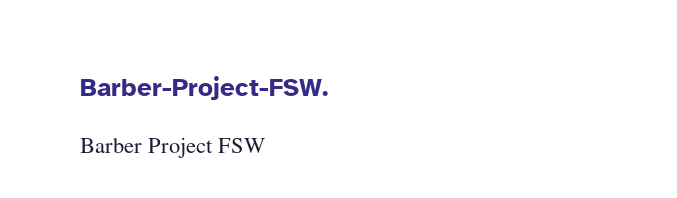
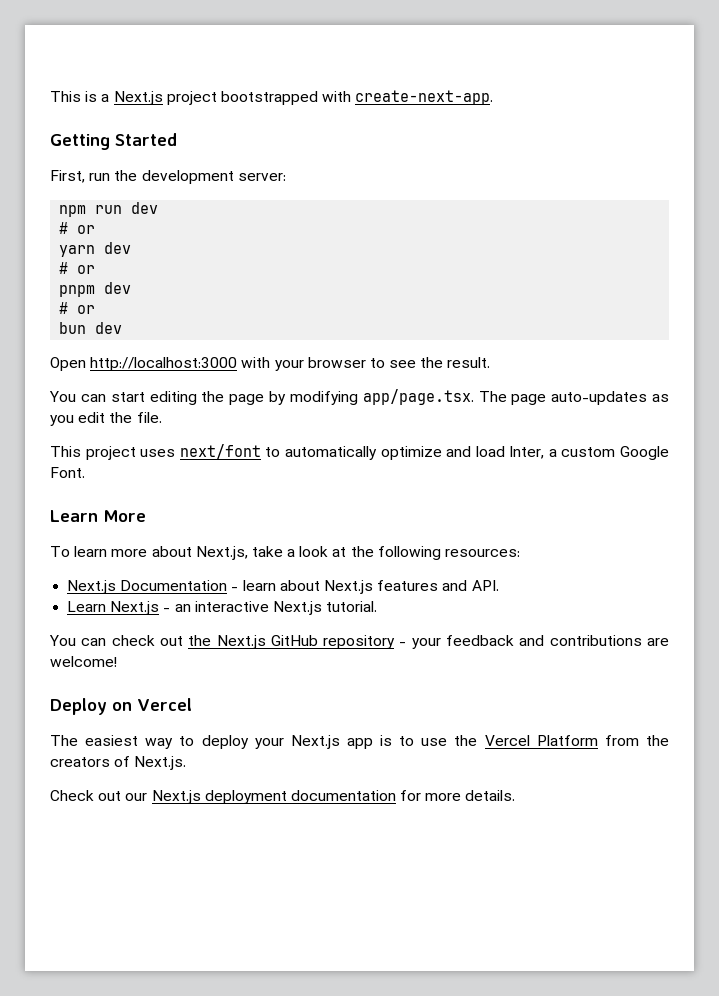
[80,76,328,100] [80,137,266,158] Barber-Project-FSW. // Barber Project FSW -> [50,90,494,105] [50,133,177,150] [50,170,286,184] [59,202,159,217] [59,222,96,234] [59,242,132,257] [59,262,96,274] [59,282,132,297] [59,302,96,314] [59,322,123,334] [50,357,491,371] [49,389,669,405] [50,412,162,426] [50,444,669,460] [50,467,85,478] [50,510,146,522] [50,546,521,560] [67,580,499,594] [67,601,378,615] [49,635,670,649] [50,656,117,667] [50,698,192,715] [50,735,669,749] [50,756,187,770] [50,790,516,804] This is a Next.js project bootstrapped with create-next-app. // Getting Started // First, run the development server: // npm run dev // # or // yarn dev // # or // pnpm dev // # or // bun dev // Open http://localhost:3000 with your browser to see the result. // You can start editing the page by modifying app/page.tsx. The page auto-updates as you edit the file. // This project uses next/font to automatically optimize and load Inter, a custom Google Font. // Learn More // To learn more about Next.js, take a look at the following resources: // Next.js Documentation - learn about Next.js features and API. // Learn Next.js - an interactive Next.js tutorial. // You can check out the Next.js GitHub repository - your feedback and contributions are welcome! // Deploy on Vercel // The easiest way to deploy your Next.js app is to use the Vercel Platform from the creators of Next.js. // Check out our Next.js deployment documentation for more details.

